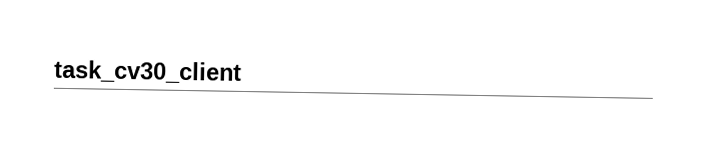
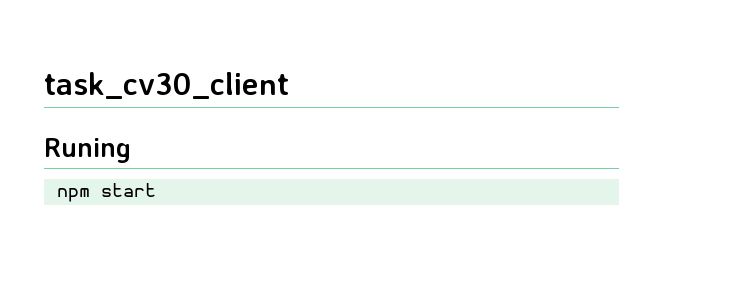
(242, 71) none -> [44,138,131,163] [57,183,157,202] // Runing // npm start

